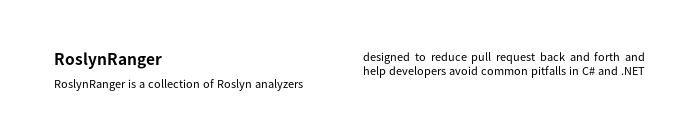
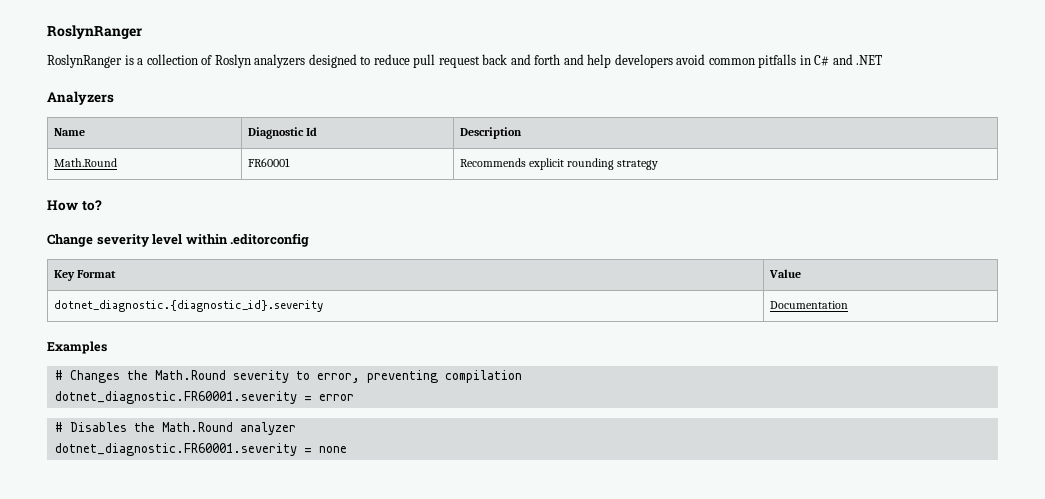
(645, 71) none -> [47,91,114,105] [53,128,85,136] [247,127,317,139] [459,127,522,139] [53,158,117,167] [247,158,290,167] [459,158,658,170] [47,200,102,211] [47,233,310,247] [53,270,116,281] [768,269,801,278] [53,300,323,312] [769,301,848,309] [47,341,107,354] [54,370,522,383] [54,391,354,404] [54,422,296,435] [54,443,347,456] // Analyzers // Name | Diagnostic Id | Description // Math.Round | FR60001 | Recommends explicit rounding strategy // How to? // Change severity level within .editorconfig // Key Format | Value // dotnet_diagnostic.{diagnostic_id}.severity | Documentation // Examples // # Changes the Math.Round severity to error, preventing compilation // dotnet_diagnostic.FR60001.severity = error // # Disables the Math.Round analyzer // dotnet_diagnostic.FR60001.severity = none

